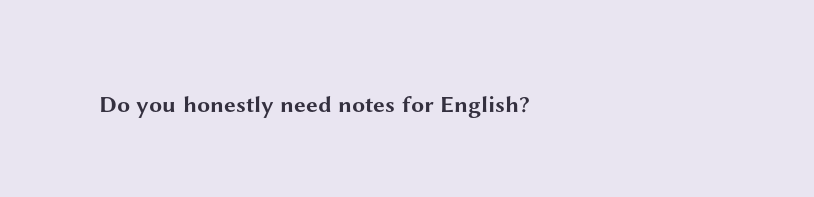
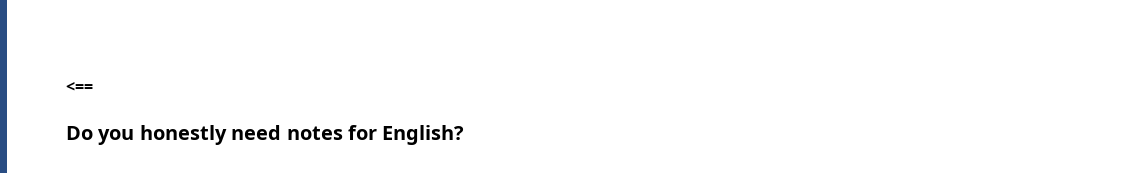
(99, 105) none -> [66,82,93,92] <== //

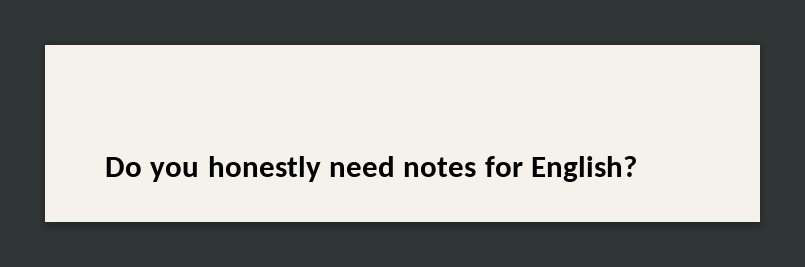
[66,82,93,92] <== // -> (105, 167) none

